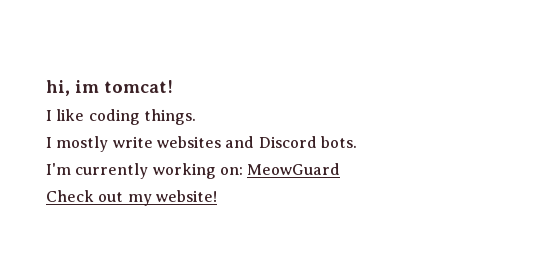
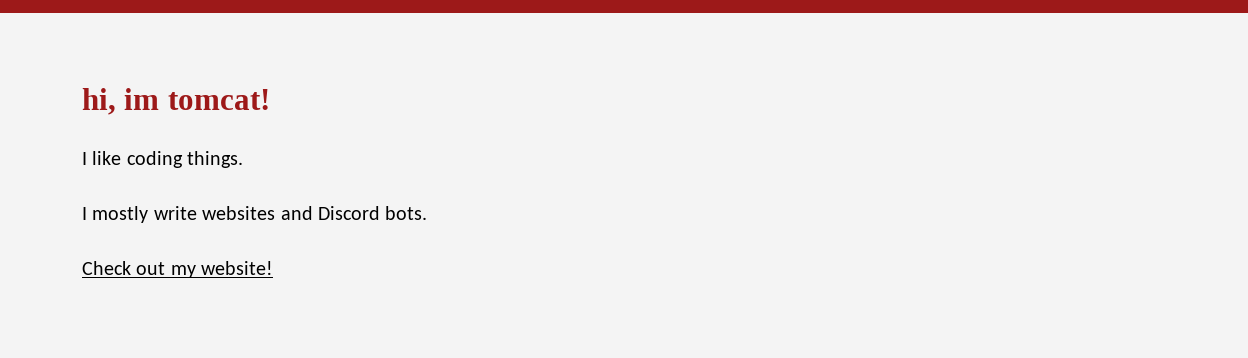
[46,163,341,179] // I'm currently working on: MeowGuard -> (428, 213) none

